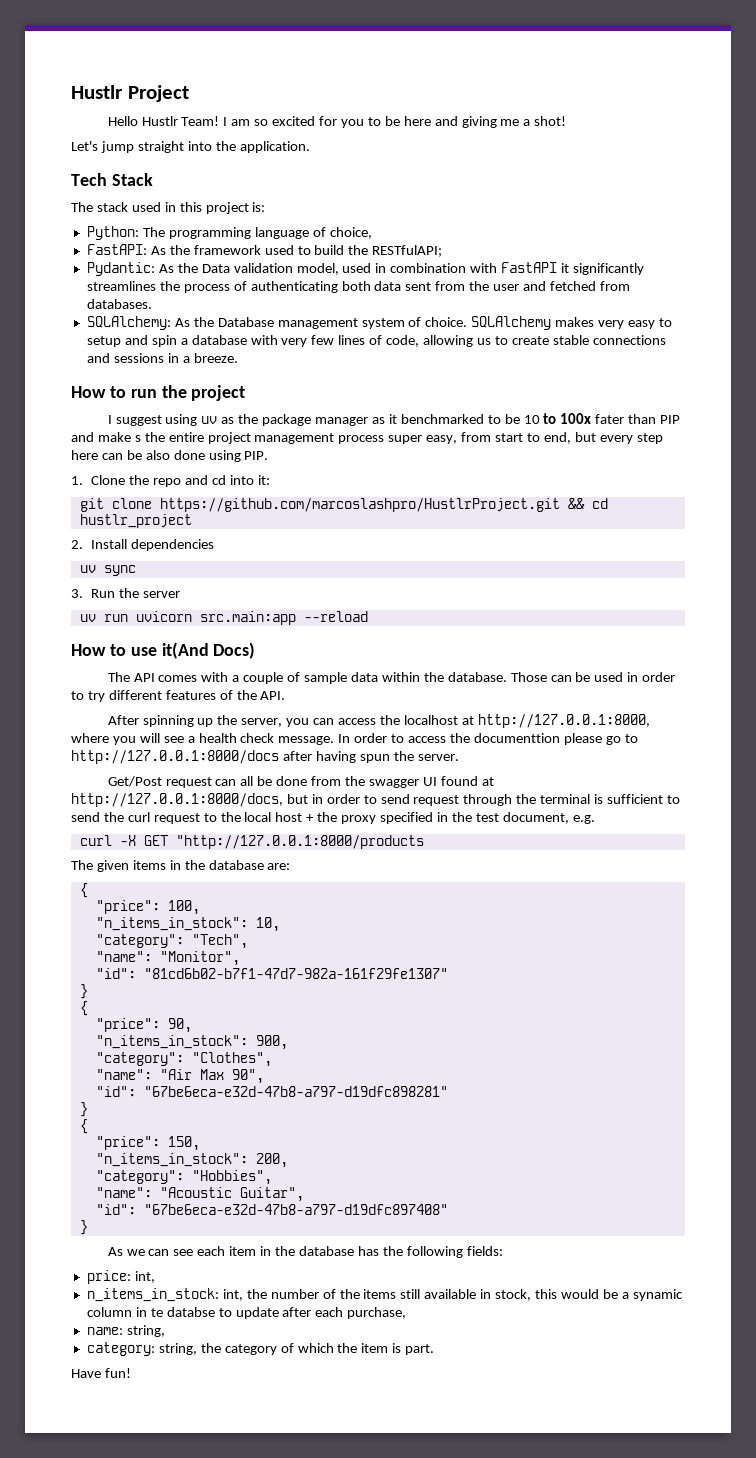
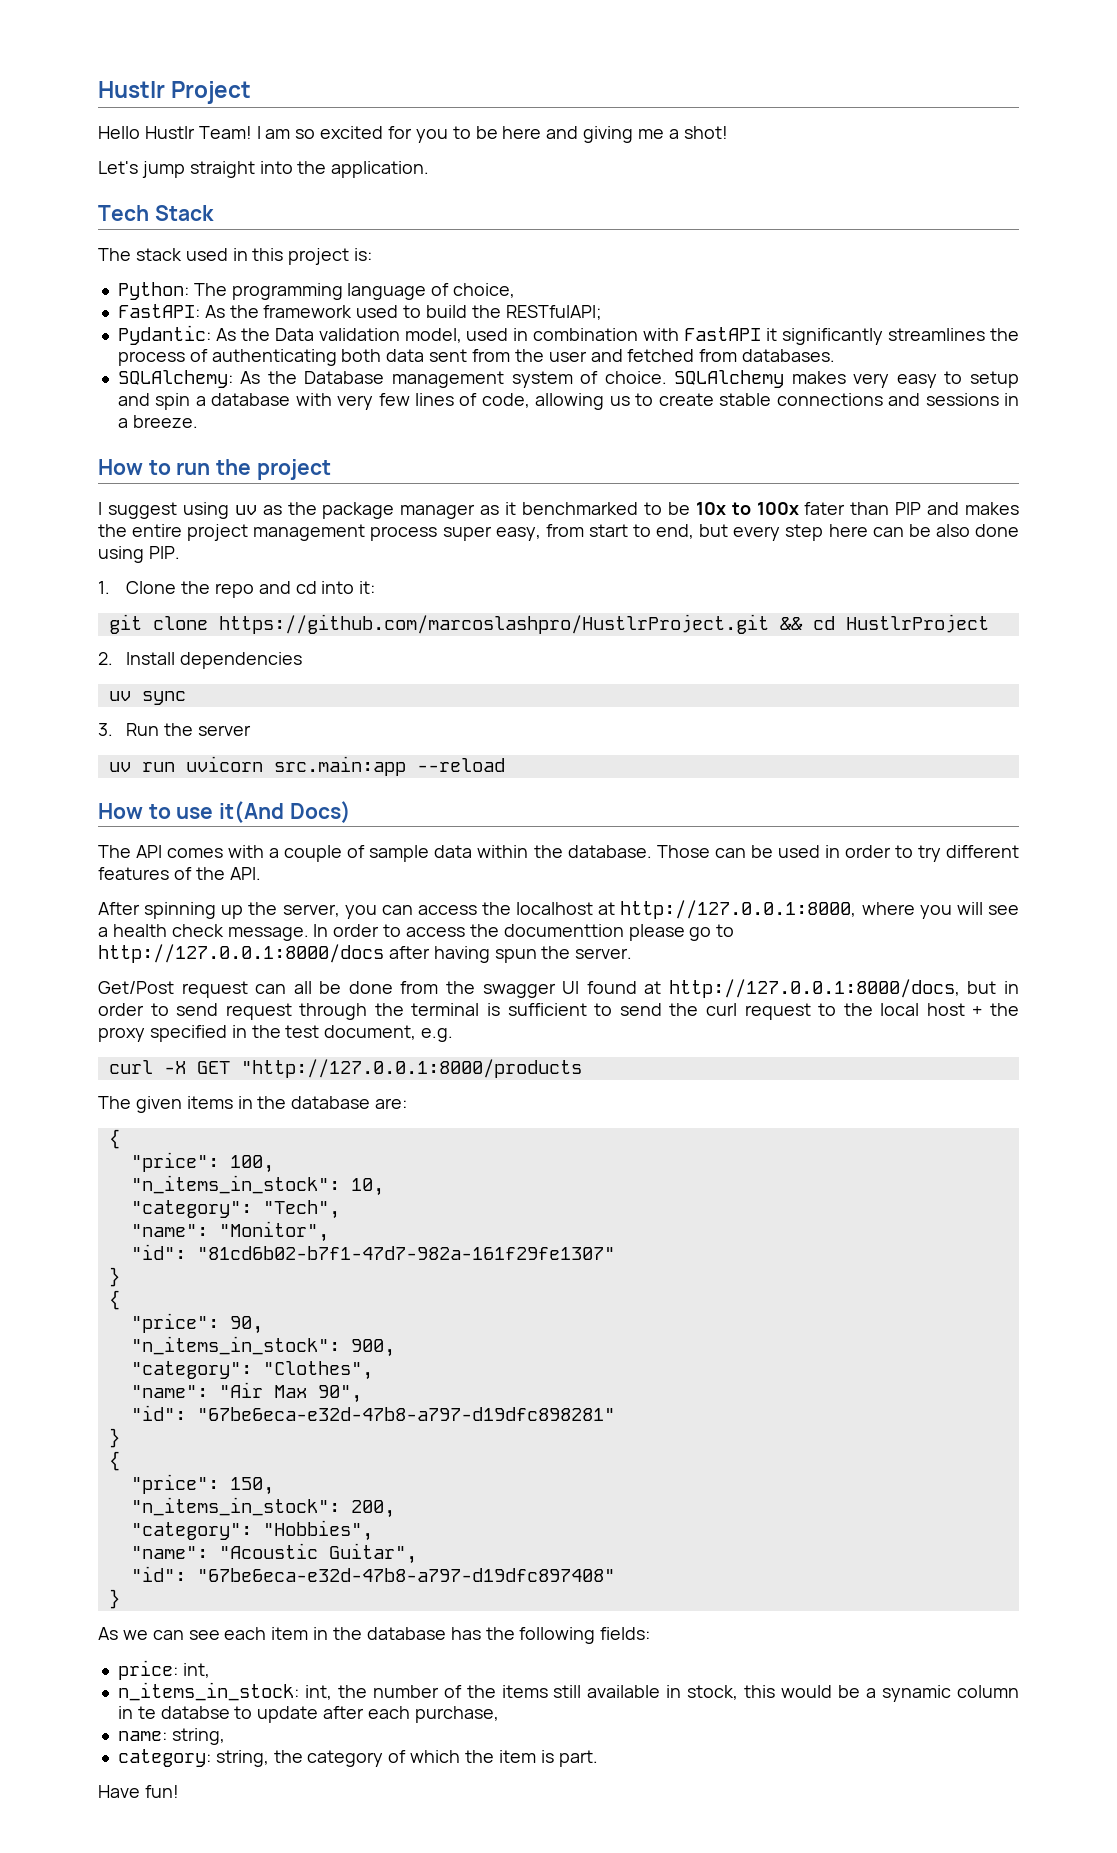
[523,415,540,424] 10 -> [695,502,726,515] 10x
[97,432,141,442] make s -> [964,502,1019,515] makes
[79,514,192,528] hustlr_project -> [845,614,989,633] HustlrProject

